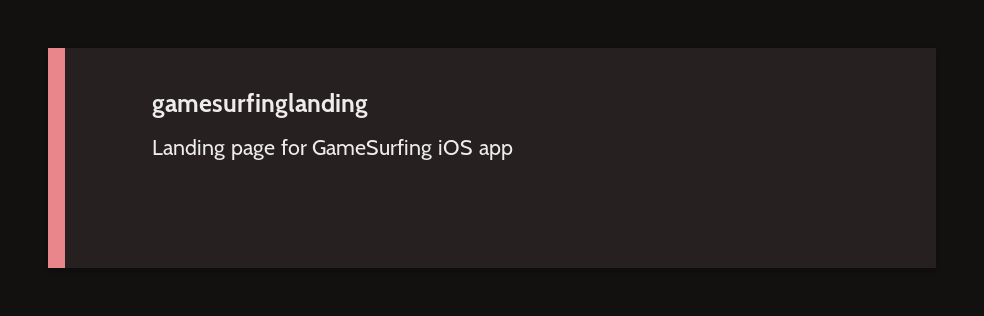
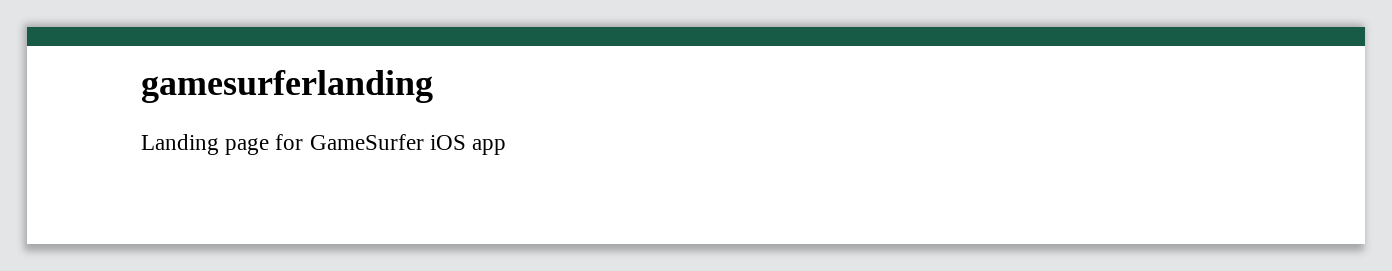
[152,93,368,118] gamesurfinglanding -> [141,70,433,103] gamesurferlanding
[312,139,433,160] GameSurfing -> [309,134,424,150] GameSurfer

